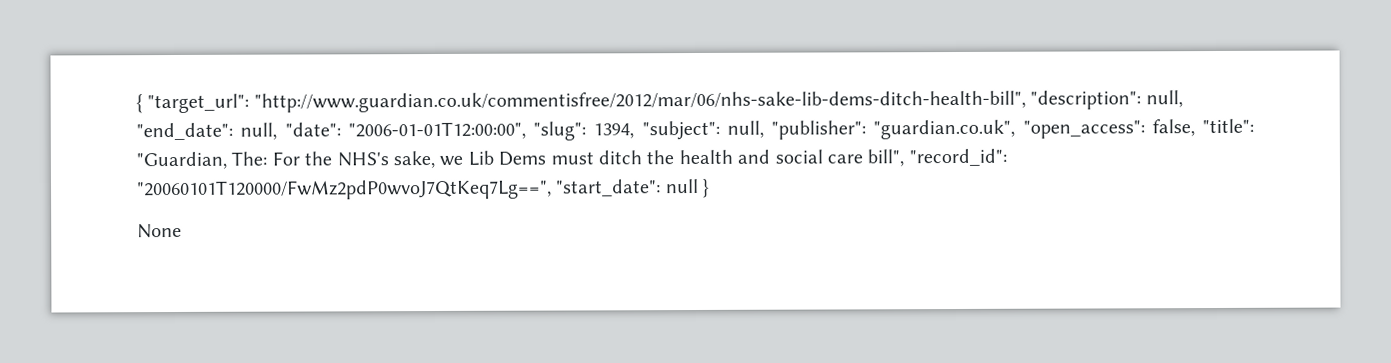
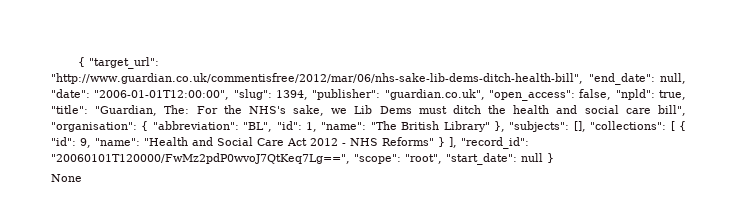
[1030,90,1183,110] "description": null, -> (583, 78) none
[641,120,764,141] "subject": null, -> (308, 95) none
(1195, 128) none -> [615,89,687,100] "npld": true,
[908,148,1007,167] [136,179,552,201] "record_id": "20060101T120000/FwMz2pdP0wvoJ7QtKeq7Lg==", -> [51,121,686,132] [51,137,529,149] [51,153,442,164] "organisation": { "abbreviation": "BL", "id": 1, "name": "The British Library" }, "subjects": [], "collections": [ { "id": 9, "name": "Health and Social Care Act 2012 - NHS Reforms" } ], "record_id": "20060101T120000/FwMz2pdP0wvoJ7QtKeq7Lg==", "scope": "root",

